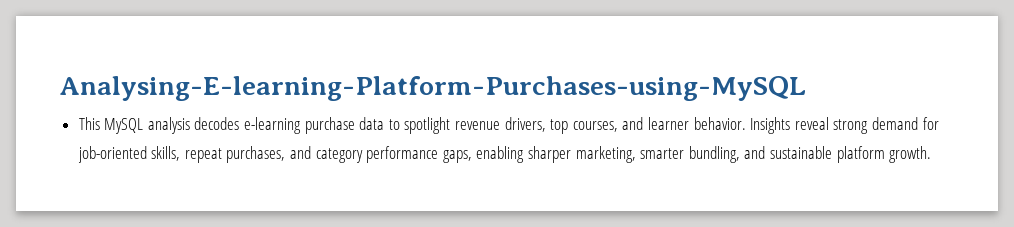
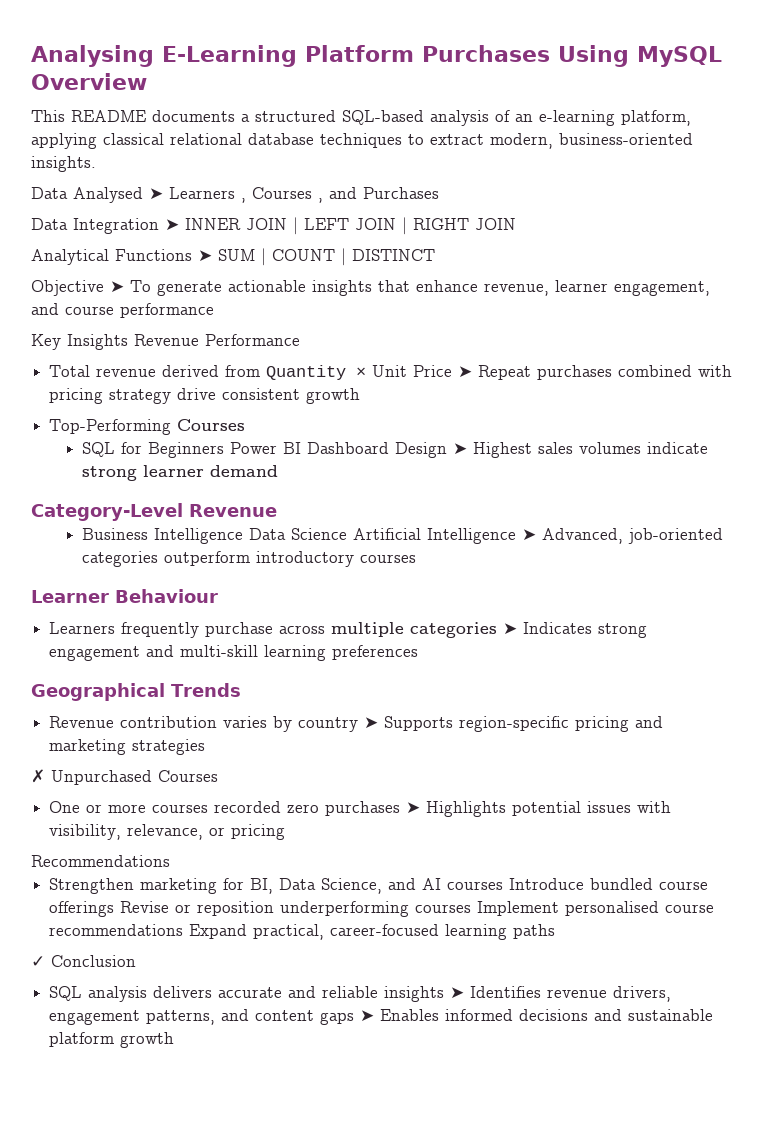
[60,76,806,101] [78,117,939,134] [77,146,740,163] Analysing-E-learning-Platform-Purchases-using-MySQL // This MySQL analysis decodes e-learning purchase data to spotlight revenue drivers, top courses, and learner behavior. Insights reveal strong demand for job-oriented skills, repeat purchases, and category performance gaps, enabling sharper marketing, smarter bundling, -> [31,45,722,67] [31,73,147,90] [31,110,691,126] [31,133,693,149] [31,156,96,172] [31,187,439,203] [31,217,516,235] [31,248,435,266] [31,280,710,296] [31,303,214,318] [31,334,300,350] [49,365,733,380] [49,388,361,404] [49,419,246,435] [82,442,709,458] [82,465,279,481] [31,503,277,521] [82,528,724,544] [82,551,417,567] [31,589,218,603] [49,622,648,638] [49,645,419,661] [31,683,241,701] [49,716,664,732] [49,739,206,755] [31,769,218,785] [49,801,672,817] [49,824,286,840] [31,855,170,867] [49,878,709,894] [49,901,715,917] [49,924,556,940] [31,955,136,967] [49,986,672,1002] [49,1009,589,1025] Analysing E-Learning Platform Purchases Using MySQL Overview // This README documents a structured SQL-based analysis of an e-learning platform, applying classical relational database techniques to extract modern, business-oriented insights. // Data Analysed ➤ Learners , Courses , and Purchases // Data Integration ➤ INNER JOIN | LEFT JOIN | RIGHT JOIN // Analytical Functions ➤ SUM | COUNT | DISTINCT // Objective ➤ To generate actionable insights that enhance revenue, learner engagement, and course performance // Key Insights Revenue Performance // Total revenue derived from Quantity × Unit Price ➤ Repeat purchases combined with pricing strategy drive consistent growth // Top-Performing Courses // SQL for Beginners Power BI Dashboard Design ➤ Highest sales volumes indicate strong learner demand // Category-Level Revenue // Business Intelligence Data Science Artificial Intelligence ➤ Advanced, job-oriented categories outperform introductory courses // Learner Behaviour // Learners frequently purchase across multiple categories ➤ Indicates strong engagement and multi-skill learning preferences // Geographical Trends // Revenue contribution varies by country ➤ Supports region-specific pricing and marketing strategies // ✗ Unpurchased Courses // One or more courses recorded zero purchases ➤ Highlights potential issues with visibility, relevance, or pricing // Recommendations // Strengthen marketing for BI, Data Science, and AI courses Introduce bundled course offerings Revise or reposition underperforming courses Implement personalised course recommendations Expand practical, career-focused learning paths // ✓ Conclusion // SQL analysis delivers accurate and reliable insights ➤ Identifies revenue drivers, engagement patterns, and content gaps ➤ Enables informed decisions
[889,146,932,163] growth. -> [120,1032,175,1048] growth

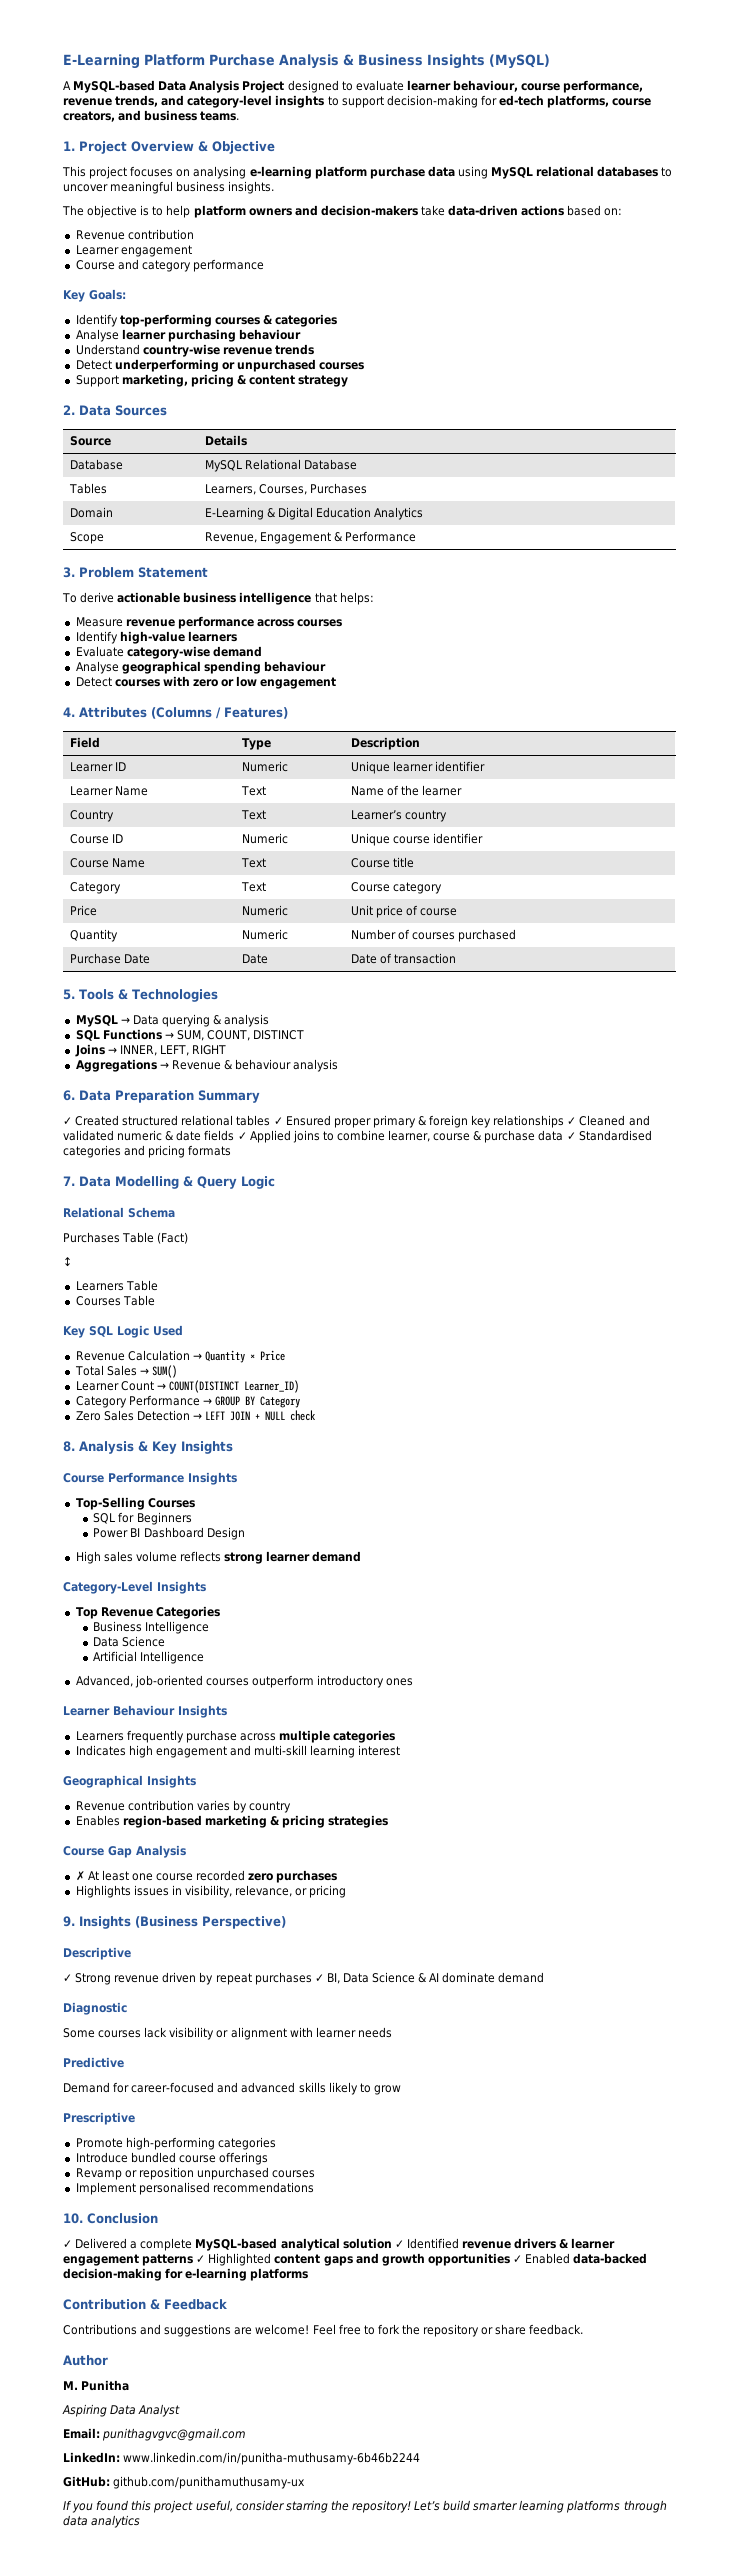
[31,45,154,67] Analysing -> (63, 61) none
[422,45,722,67] Purchases Using MySQL -> [209,54,550,69] [63,80,644,93] [63,95,652,108] [63,110,240,122] [63,141,127,154] Purchase Analysis & Business Insights (MySQL) // A MySQL-based Data Analysis Project designed to evaluate learner behaviour, course performance, revenue trends, and category-level insights to support decision-making for ed-tech platforms, course creators, and business teams. // 1. Project
(147, 81) none -> [198,141,275,154] & Objective
[71,110,691,126] [31,133,693,149] [31,156,96,172] [31,187,439,203] [31,217,516,235] [31,248,435,266] [31,280,710,296] [31,303,214,318] [31,334,300,350] [49,365,261,377] README documents a structured SQL-based analysis of an e-learning platform, applying classical relational database techniques to extract modern, business-oriented insights. // Data Analysed ➤ Learners , Courses , and Purchases // Data Integration ➤ INNER JOIN | LEFT JOIN | RIGHT JOIN // Analytical Functions ➤ SUM | COUNT | DISTINCT // Objective ➤ To generate actionable insights that enhance revenue, learner engagement, and course performance // Key Insights Revenue Performance // Total revenue derived from -> [89,166,673,179] [63,181,275,194] [62,205,623,218] [75,229,194,240] [75,245,192,257] [75,259,264,272] [63,289,126,302] [75,314,338,327] [75,329,301,342] [75,344,314,357] [75,359,365,372] [75,374,349,387] [63,405,167,416] [69,436,111,446] [204,435,247,446] [69,459,123,470] [204,459,357,472] [68,483,107,494] [204,483,367,495] [69,507,113,518] [204,507,424,520] [69,532,104,544] [204,531,417,544] [63,567,208,578] [62,592,374,605] [75,616,343,629] [75,631,237,644] [75,646,262,659] [75,661,326,674] [75,676,337,689] [63,707,288,719] [69,737,100,748] [241,738,271,750] [350,737,420,750] [69,762,126,772] [241,761,288,772] [350,761,485,774] [69,786,148,796] [240,786,266,796] [350,785,463,796] [69,810,114,822] [240,810,266,820] [350,810,447,822] [69,834,123,844] [241,833,288,844] [350,833,483,846] [69,858,145,868] [240,858,266,868] [350,857,414,868] [69,882,121,894] [240,882,266,892] [350,882,442,894] [69,905,97,916] [241,905,288,916] [350,905,458,918] [69,929,118,942] [241,929,288,940] [350,929,517,942] [69,953,150,964] [241,954,268,964] [350,953,456,964] [63,989,218,1002] [75,1014,270,1027] [75,1029,305,1041] [74,1044,227,1057] [75,1059,339,1072] [63,1090,260,1103] [63,1115,650,1128] [63,1130,652,1143] [63,1145,232,1158] [63,1176,275,1189] [63,1207,175,1218] [63,1232,189,1244] [63,1257,72,1267] [75,1280,158,1291] [75,1295,155,1306] [63,1325,183,1338] [75,1350,202,1361] project focuses on analysing e-learning platform purchase data using MySQL relational databases to uncover meaningful business insights. // The objective is to help platform owners and decision-makers take data-driven actions based on: // Revenue contribution // Learner engagement // Course and category performance // Key Goals: // Identify top-performing courses & categories // Analyse learner purchasing behaviour // Understand country-wise revenue trends // Detect underperforming or unpurchased courses // Support marketing, pricing & content strategy // 2. Data Sources // Source | Details // Database | MySQL Relational Database // Tables | Learners, Courses, Purchases // Domain | E-Learning & Digital Education Analytics // Scope | Revenue, Engagement & Performance // 3. Problem Statement // To derive actionable business intelligence that helps: // Measure revenue performance across courses // Identify high-value learners // Evaluate category-wise demand // Analyse geographical spending behaviour // Detect courses with zero or low engagement // 4. Attributes (Columns / Features) // Field | Type | Description // Learner ID | Numeric | Unique learner identifier // Learner Name | Text | Name of the learner // Country | Text | Learner’s country // Course ID | Numeric | Unique course identifier // Course Name | Text | Course title // Category | Text | Course category // Price | Numeric | Unit price of course // Quantity | Numeric | Number of courses purchased // Purchase Date | Date | Date of transaction // 5. Tools & Technologies // MySQL → Data querying & analysis // SQL Functions → SUM, COUNT, DISTINCT // Joins → INNER, LEFT, RIGHT // Aggregations → Revenue & behaviour analysis // 6. Data Preparation Summary // ✓ Created structured relational tables ✓ Ensured proper primary & foreign key relationships ✓ Cleaned and validated numeric & date fields ✓ Applied joins to combine learner, course & purchase data ✓ Standardised categories and pricing formats // 7. Data Modelling & Query Logic // Relational Schema // Purchases Table (Fact) // ↕ // Learners Table // Courses Table // Key SQL Logic Used // Revenue Calculation →
[372,365,733,380] [49,388,361,404] [49,419,172,435] Unit Price ➤ Repeat purchases combined with pricing strategy drive consistent growth // Top-Performing -> [259,1350,285,1361] [74,1365,177,1378] [75,1380,299,1393] [75,1395,300,1408] [75,1410,317,1421] [63,1441,233,1454] [63,1472,237,1485] [75,1497,145,1510] Price // Total Sales → SUM() // Learner Count → COUNT(DISTINCT Learner_ID) // Category Performance → GROUP BY Category // Zero Sales Detection → LEFT JOIN + NULL check // 8. Analysis & Key Insights // Course Performance Insights // Top-Selling
(225, 450) none -> (192, 1518) //
[453,442,709,458] ➤ Highest sales volumes indicate -> [75,1551,221,1564] // High sales volume reflects
[189,504,277,517] Revenue -> [157,1581,206,1594] [75,1606,220,1619] Insights // Top Revenue Categories
[249,528,348,540] Data Science -> [93,1636,166,1647] // Data Science //
[522,529,537,541] ➤ -> (205, 1657) //
[82,551,159,567] categories -> [205,1678,249,1686] courses
[360,554,417,563] courses -> [386,1678,414,1686] ones
(218, 596) none -> [178,1705,227,1718] Insights
[503,622,648,638] ➤ Indicates strong -> [75,1745,153,1758] // Indicates high
[332,645,419,660] preferences -> [358,1745,401,1756] interest
[171,683,241,697] Trends -> [147,1775,196,1788] Insights
[364,716,664,732] [49,739,206,755] [31,769,218,785] [49,801,672,817] [49,824,286,840] [31,855,170,867] [49,878,504,894] ➤ Supports region-specific pricing and marketing strategies // ✗ Unpurchased Courses // One or more courses recorded zero purchases ➤ Highlights potential issues with visibility, relevance, or pricing // Recommendations // Strengthen marketing for BI, Data Science, and AI courses -> [75,1815,389,1828] [63,1845,186,1858] [75,1870,338,1883] [75,1885,347,1898] [63,1916,286,1929] [63,1947,131,1960] [63,1972,545,1985] [63,2002,127,2015] [63,2027,392,2040] [63,2057,124,2068] [63,2082,401,2095] [63,2112,135,2125] [75,2137,276,2150] // Enables region-based marketing & pricing strategies // Course Gap Analysis // ✗ At least one course recorded zero purchases // Highlights issues in visibility, relevance, or pricing // 9. Insights (Business Perspective) // Descriptive // ✓ Strong revenue driven by repeat purchases ✓ BI, Data Science & AI dominate demand // Diagnostic // Some courses lack visibility or alignment with learner needs // Predictive // Demand for career-focused and advanced skills likely to grow // Prescriptive // Promote high-performing categories //
[120,901,170,913] Revise -> [75,2168,122,2180] // Revamp
[280,901,472,917] underperforming courses -> [196,2167,316,2180] unpurchased courses //
[665,904,715,913] course -> (210, 2188) none
[189,924,556,940] [31,955,136,967] [49,986,672,1002] [49,1009,714,1025] [49,1032,175,1048] Expand practical, career-focused learning paths // ✓ Conclusion // SQL analysis delivers accurate and reliable insights ➤ Identifies revenue drivers, engagement patterns, and content gaps ➤ Enables informed decisions and sustainable platform growth -> [63,2213,158,2224] [63,2238,616,2251] [63,2253,648,2266] [63,2268,309,2281] [63,2299,227,2310] [63,2324,584,2337] [63,2355,108,2366] [63,2380,130,2391] [62,2404,181,2417] [63,2428,247,2441] [63,2452,421,2465] [63,2476,306,2489] [63,2500,667,2513] [63,2515,141,2528] // 10. Conclusion // ✓ Delivered a complete MySQL-based analytical solution ✓ Identified revenue drivers & learner engagement patterns ✓ Highlighted content gaps and growth opportunities ✓ Enabled data-backed decision-making for e-learning platforms // Contribution & Feedback // Contributions and suggestions are welcome! Feel free to fork the repository or share feedback. // Author // M. Punitha // Aspiring Data Analyst // Email: punithagvgvc@gmail.com // LinkedIn: www.linkedin.com/in/punitha-muthusamy-6b46b2244 // GitHub: github.com/punithamuthusamy-ux // If you found this project useful, consider starring the repository! Let’s build smarter learning platforms through data analytics

